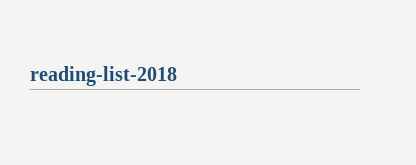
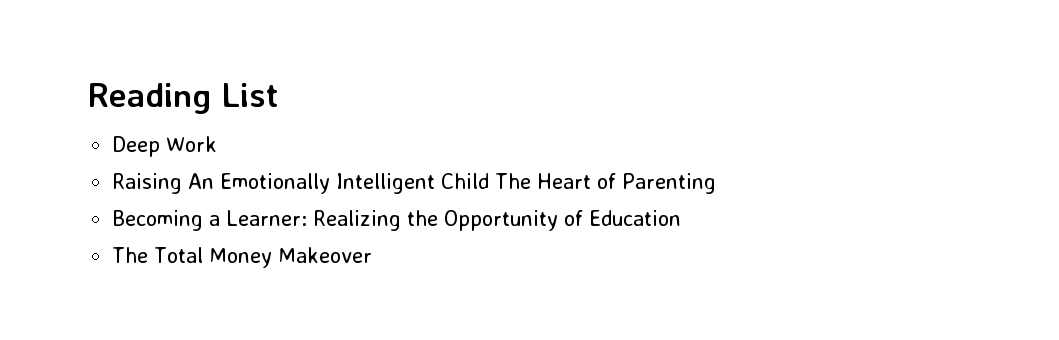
[30,66,177,86] reading-list-2018 -> [88,83,278,114] [112,136,218,157] [112,173,717,194] [112,210,682,231] [112,247,373,268] Reading List // Deep Work // Raising An Emotionally Intelligent Child The Heart of Parenting // Becoming a Learner: Realizing the Opportunity of Education // The Total Money Makeover

